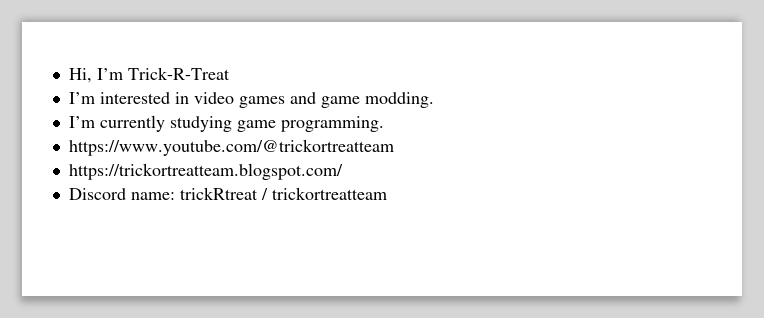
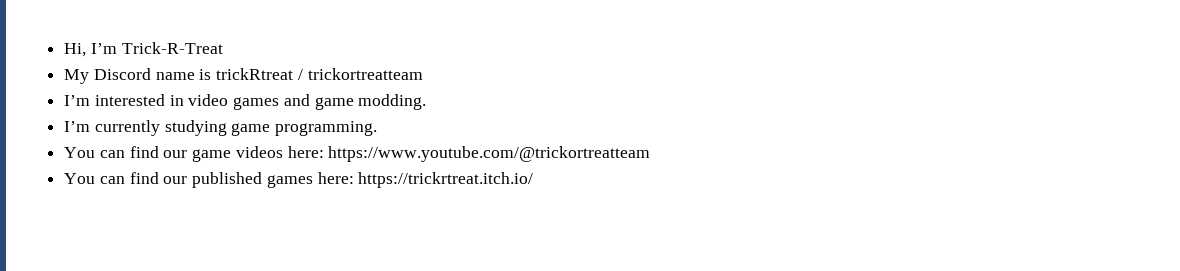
(230, 73) none -> [64,68,423,84] // My Discord name is trickRtreat / trickortreatteam
[68,139,394,156] [68,163,343,180] [68,187,387,200] https://www.youtube.com/@trickortreatteam // https://trickortreatteam.blogspot.com/ // Discord name: trickRtreat / trickortreatteam -> [64,146,651,162] [64,172,534,188] You can find our game videos here: https://www.youtube.com/@trickortreatteam // You can find our published games here: https://trickrtreat.itch.io/

